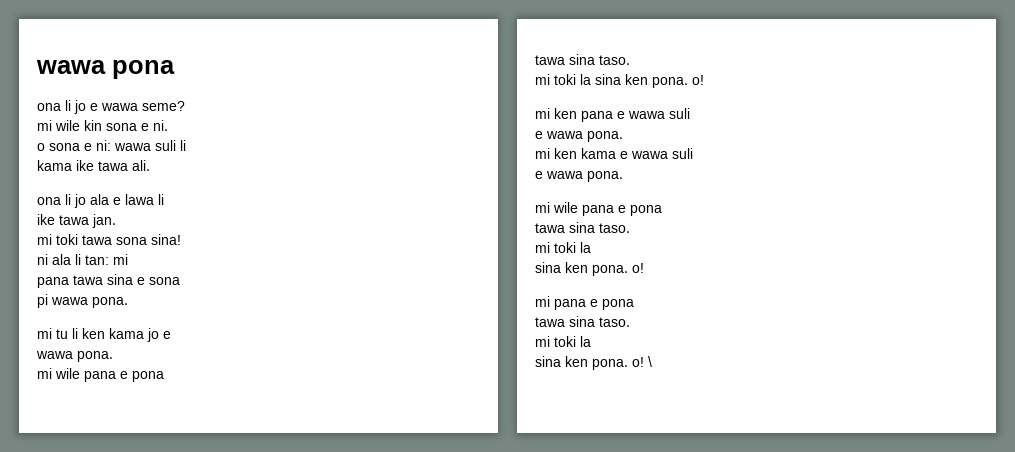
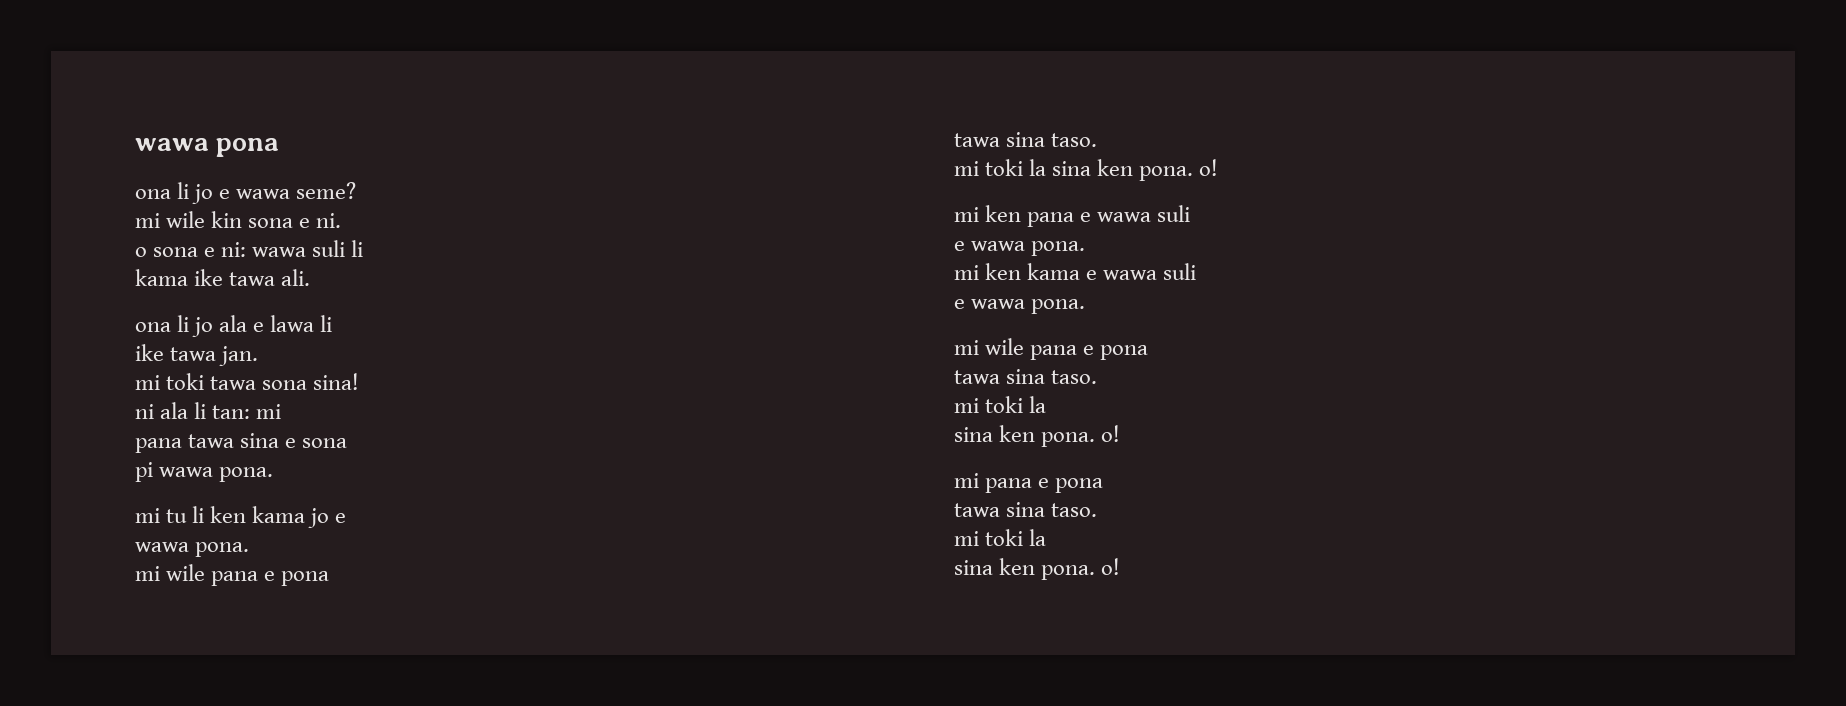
[648,356,652,367] \ -> (1121, 566) none

